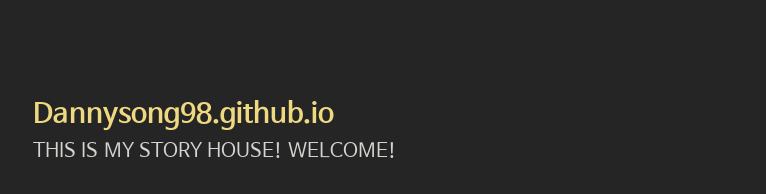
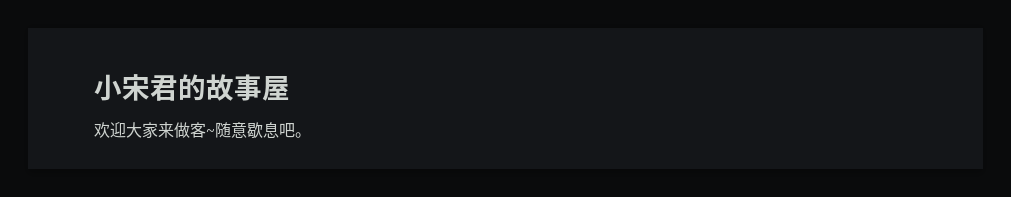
[33,100,334,131] [33,142,398,158] Dannysong98.github.io // THIS IS MY STORY HOUSE! WELCOME! -> [94,74,290,101] [94,122,311,139] 小宋君的故事屋 // 欢迎大家来做客~随意歇息吧。

